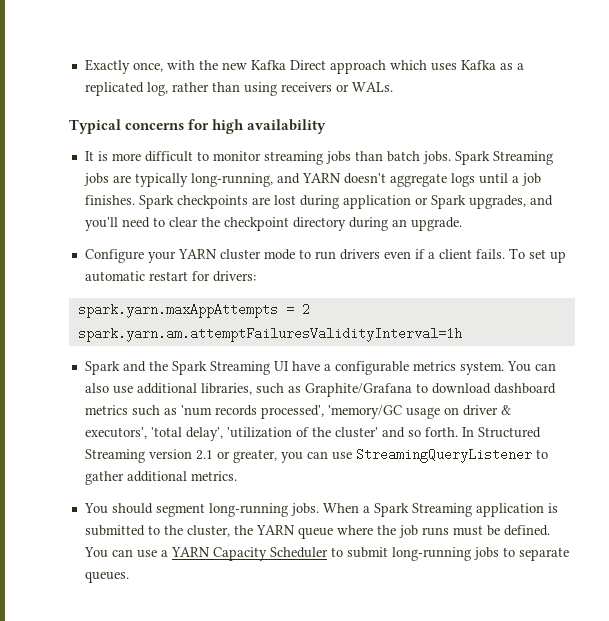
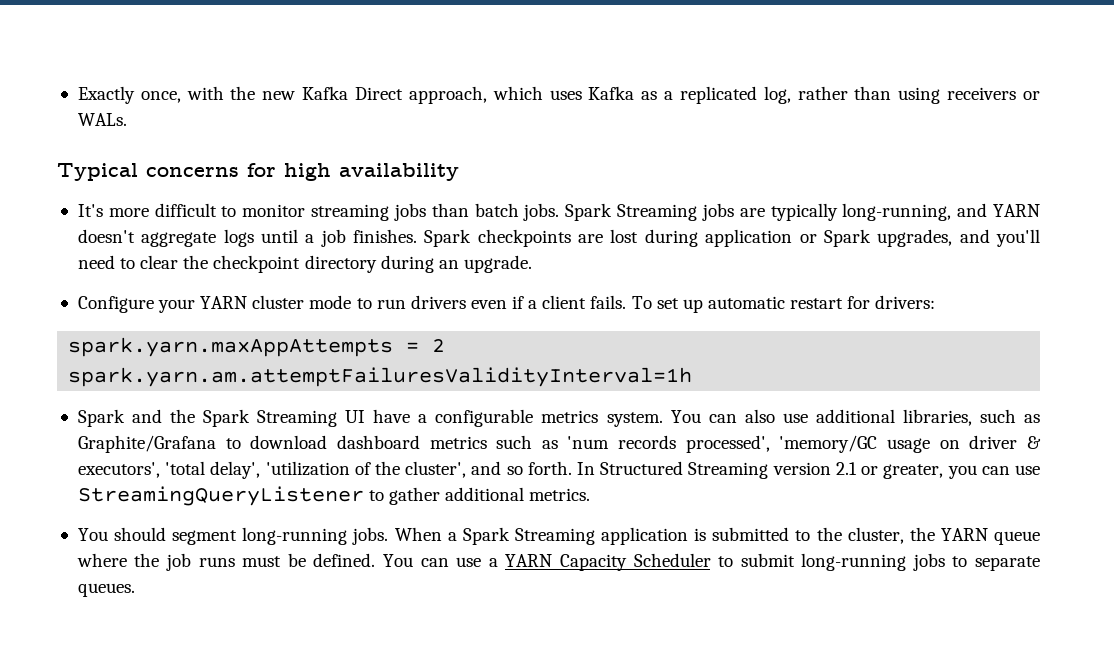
[329,60,386,74] approach -> [408,86,487,104] approach,
[84,151,108,161] It is -> [77,204,103,217] It's
[334,427,378,438] cluster' -> [405,461,467,478] cluster',

